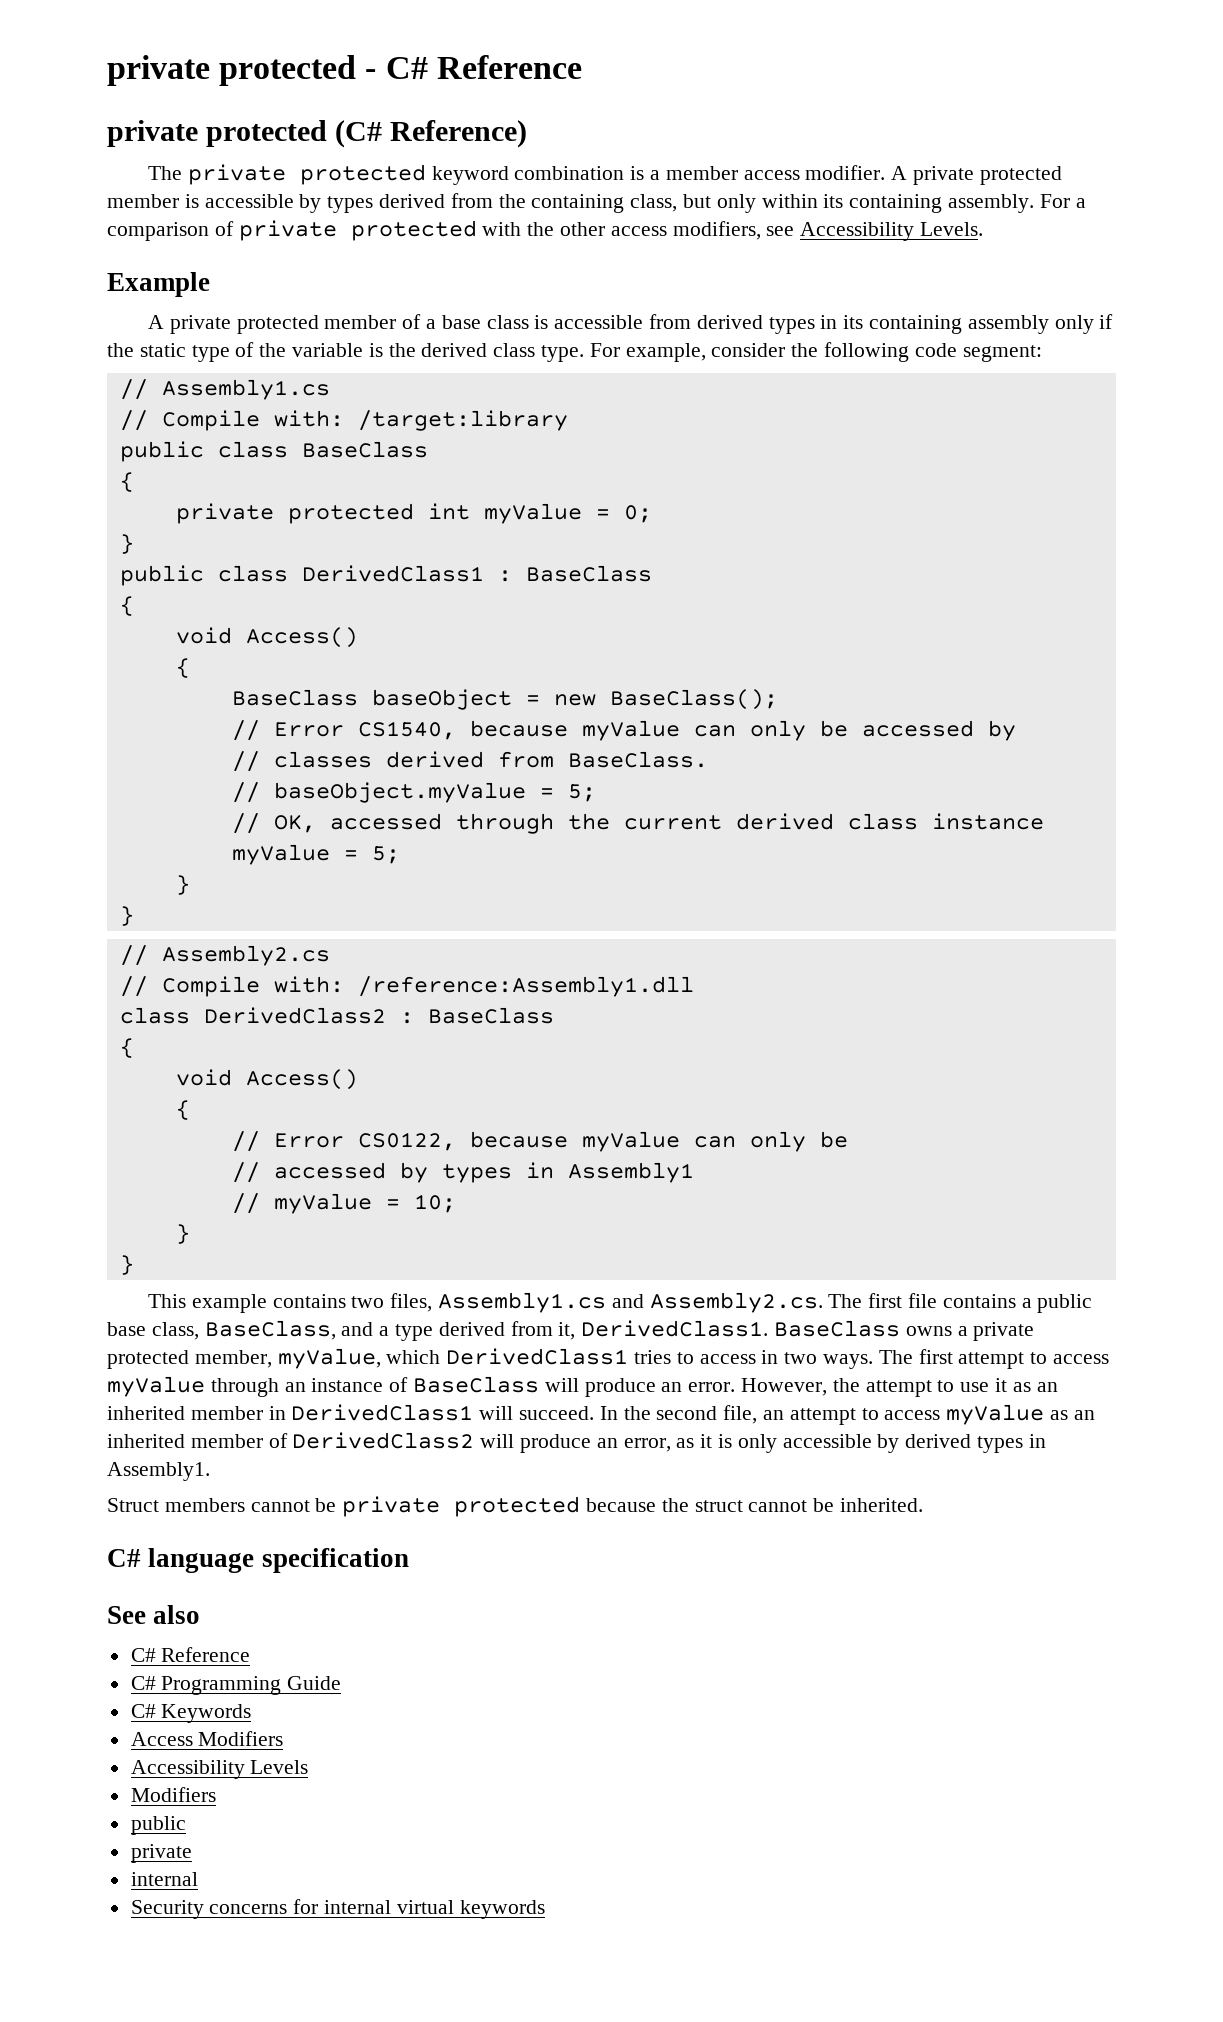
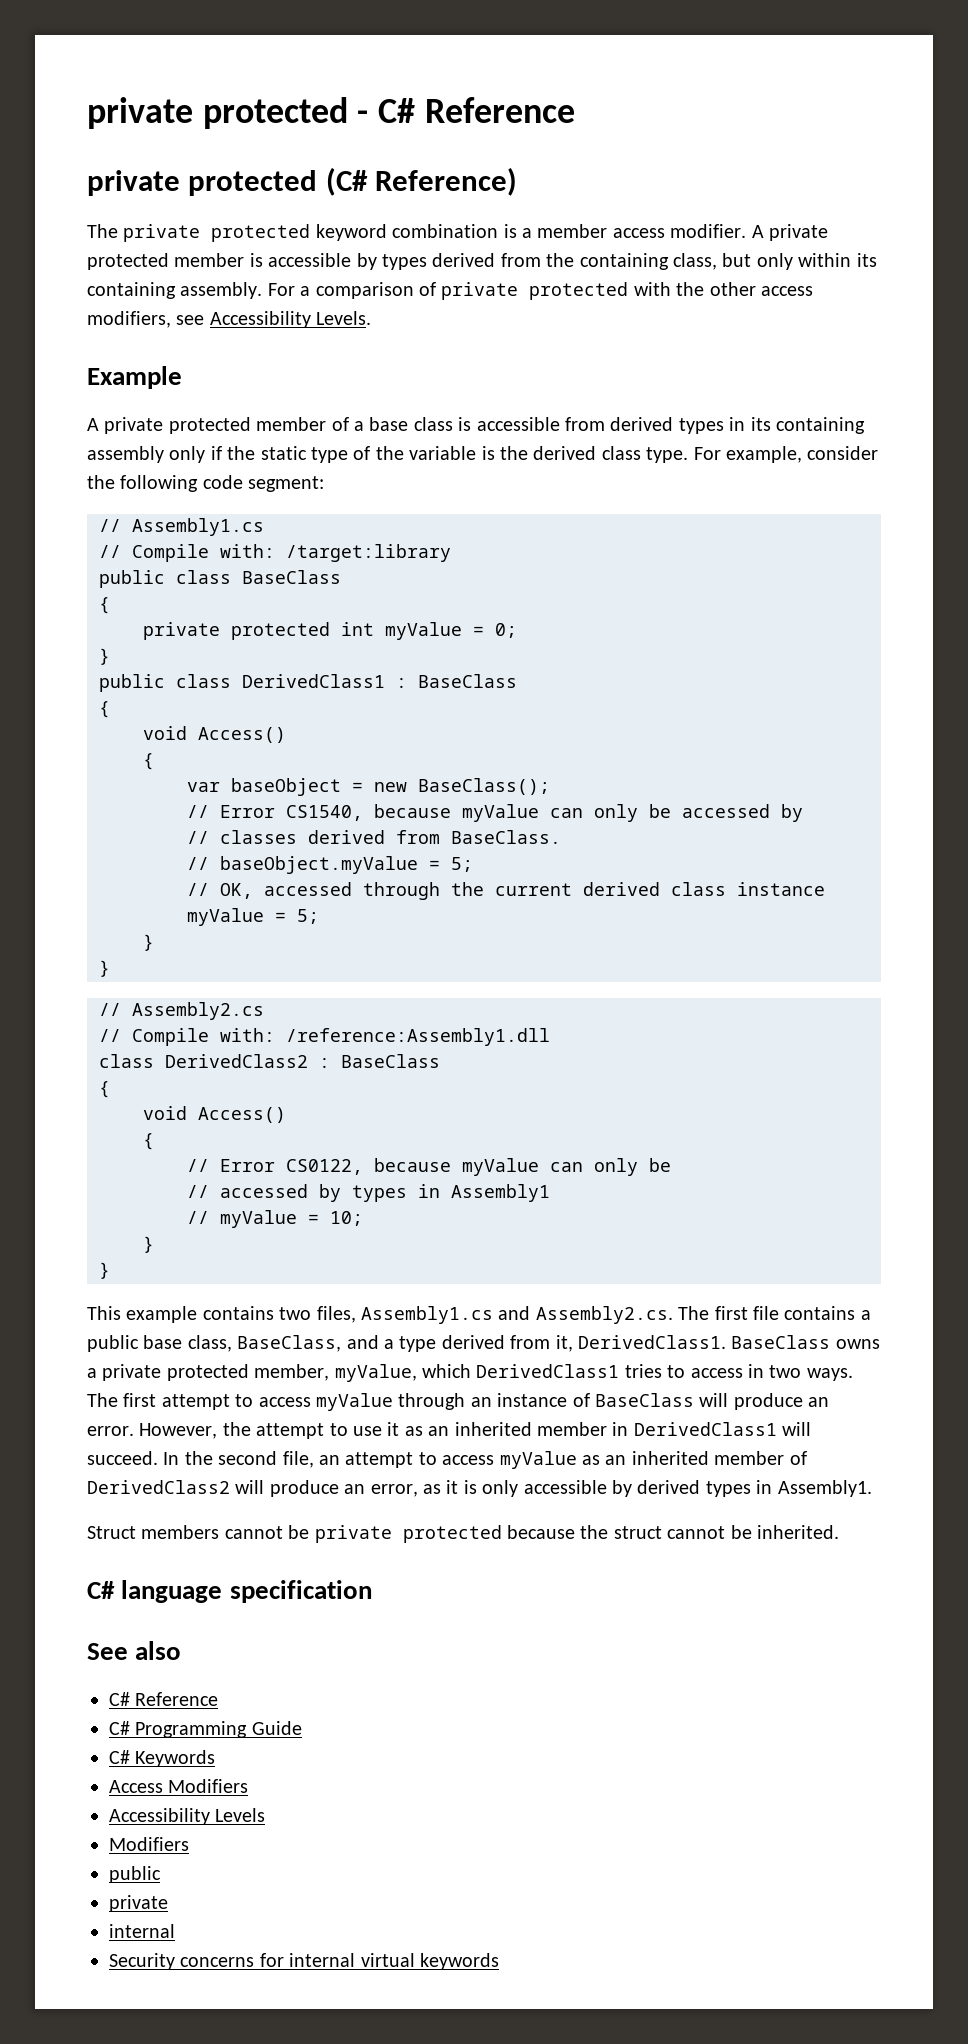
[231,689,358,706] BaseClass -> [187,782,220,792] var

